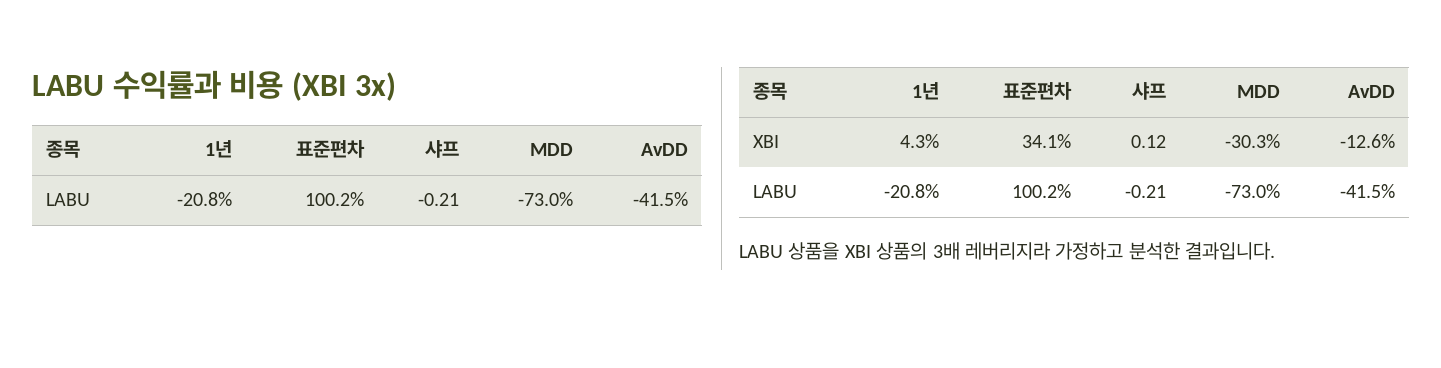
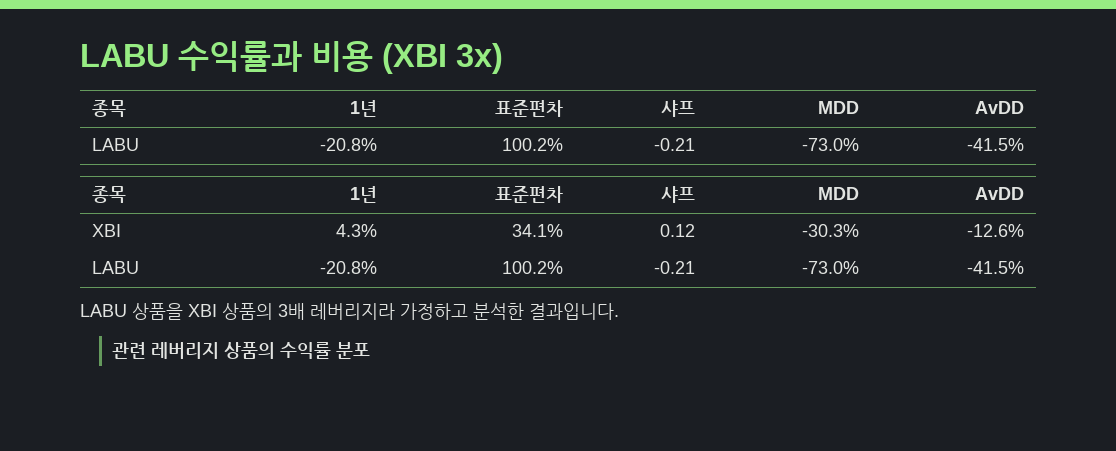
(1276, 251) none -> [111,342,370,359] // 관련 레버리지 상품의 수익률 분포

